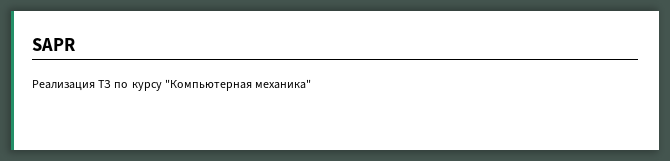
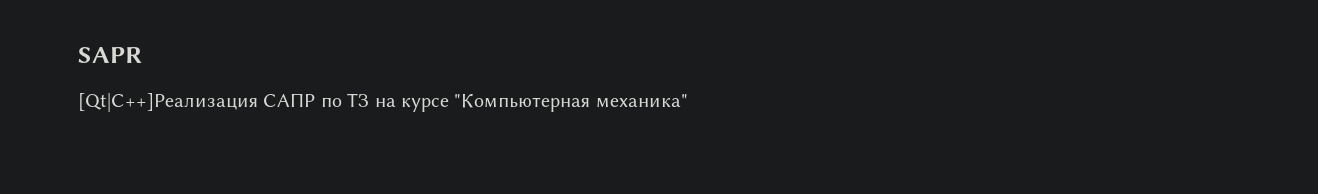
[32,80,162,91] Реализация ТЗ по курсу -> [78,93,449,112] [Qt|C++]Реализация САПР по ТЗ на курсе

